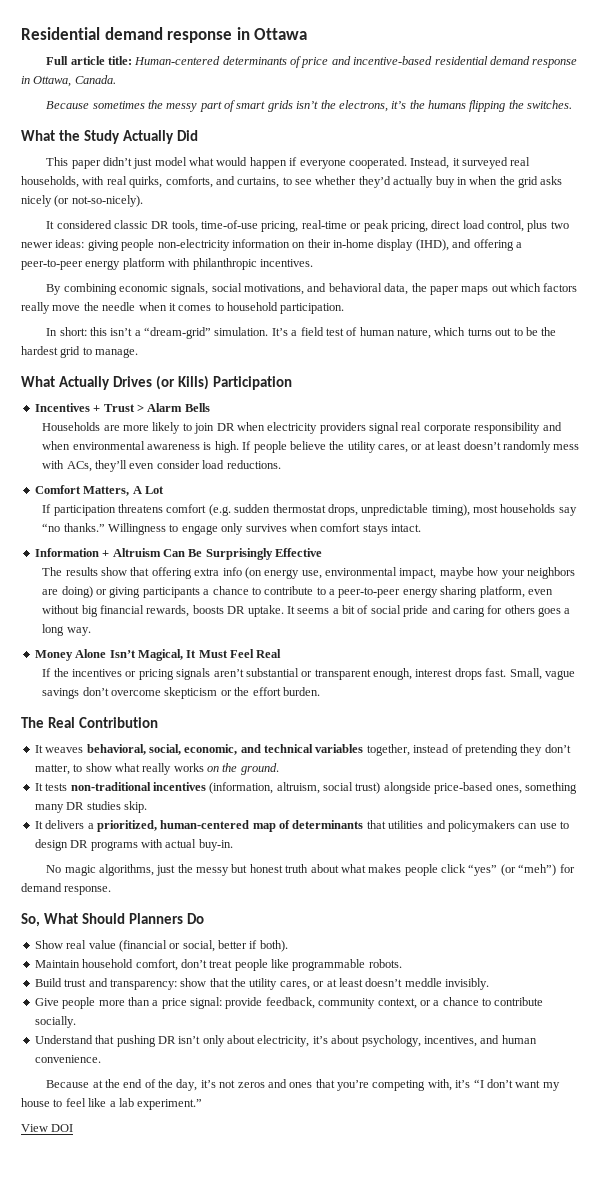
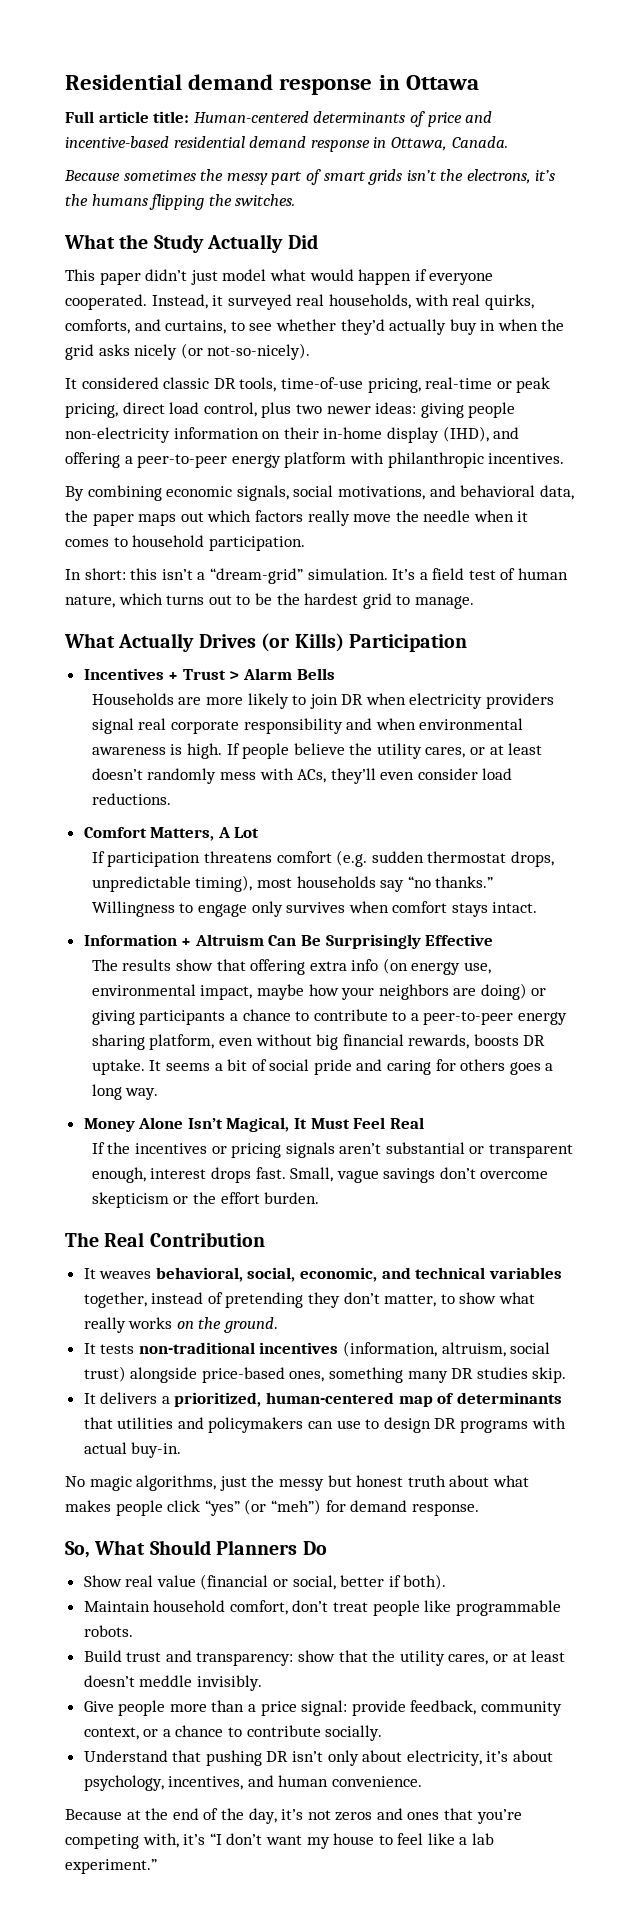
[21,1124,74,1132] // View DOI -> (157, 1866) none

